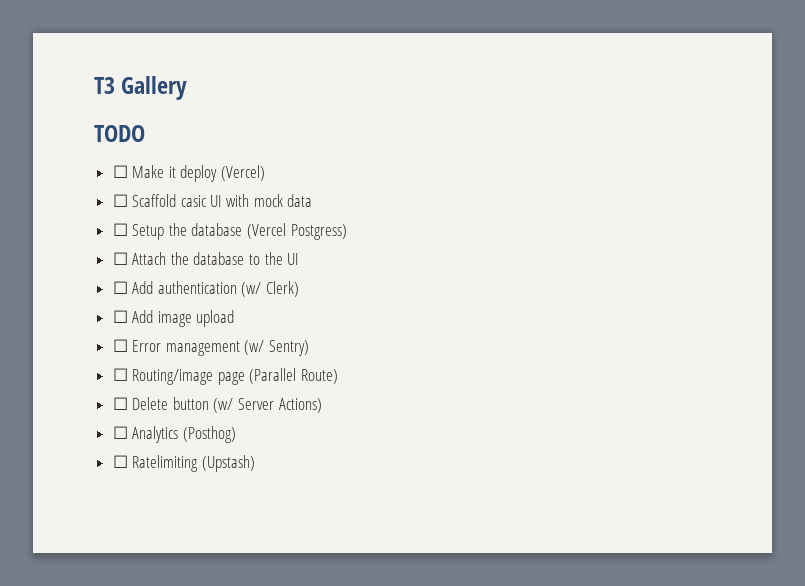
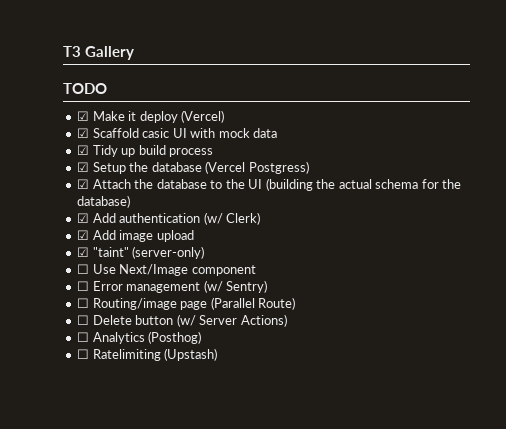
[112,165,128,178] ☐ -> [77,111,90,121] ☑
[112,194,128,207] ☐ -> [77,128,90,138] ☑
[112,223,128,236] ☐ -> [77,145,214,157] [77,162,90,172] ☑ Tidy up build process // ☑
[112,252,128,265] ☐ -> [77,179,90,189] ☑
[112,281,128,294] // ☐ -> [265,178,462,191] [77,195,131,208] [77,213,90,223] (building the actual schema for the database) // ☑
[112,310,128,323] ☐ -> [77,230,90,240] ☑
(235, 318) none -> [77,246,205,259] [77,264,256,276] // ☑ "taint" (server-only) // ☐ Use Next/Image component

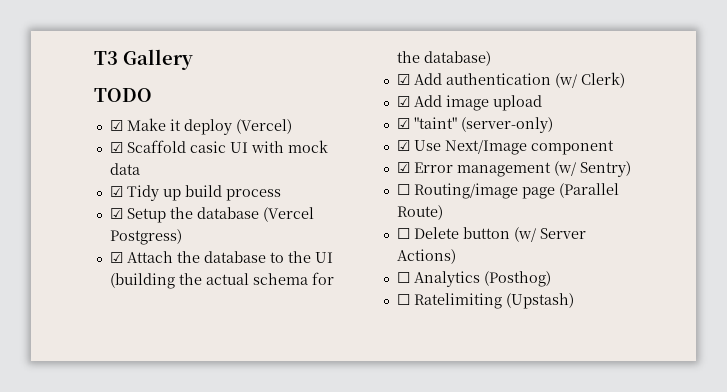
[77,264,90,274] ☐ -> [396,140,410,151] ☑
[77,281,90,291] ☐ -> [396,162,410,173] ☑

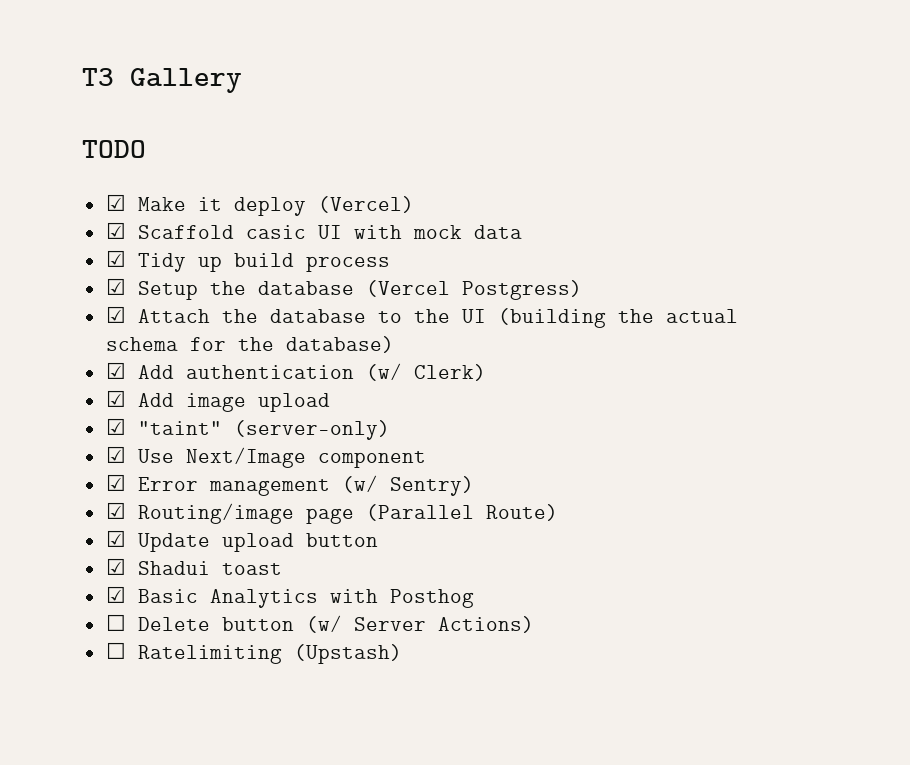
[396,184,410,195] ☐ -> [105,502,126,519] ☑
(443, 212) none -> [105,530,378,552] [105,558,282,575] [105,586,474,608] // ☑ Update upload button // ☑ Shadui toast // ☑ Basic Analytics with Posthog
[396,271,551,287] // ☐ Analytics (Posthog) -> (534, 624) none

